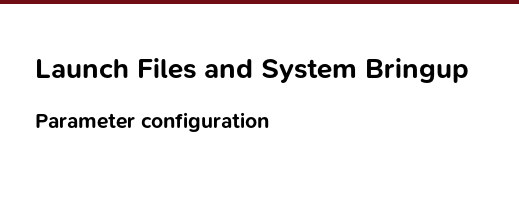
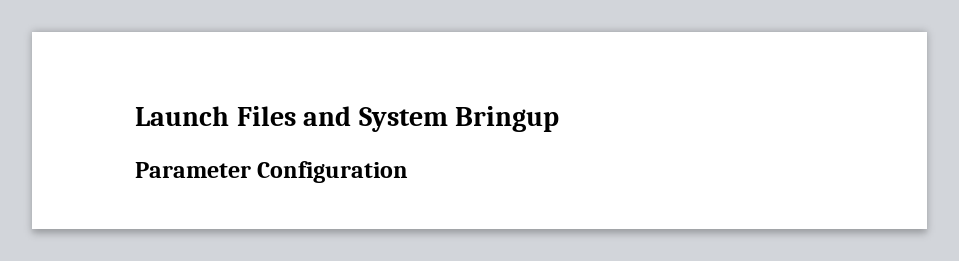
[141,112,269,132] configuration -> [257,161,409,183] Configuration

